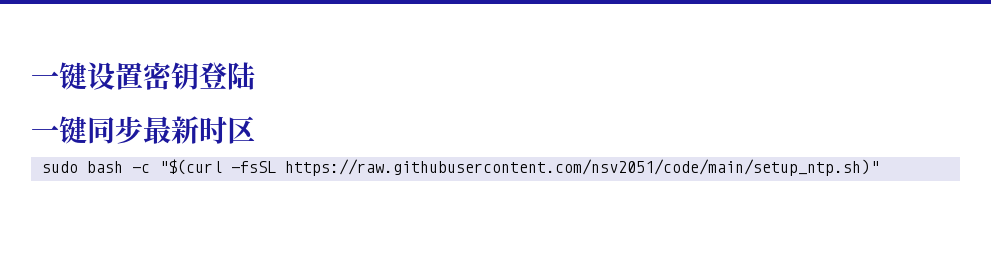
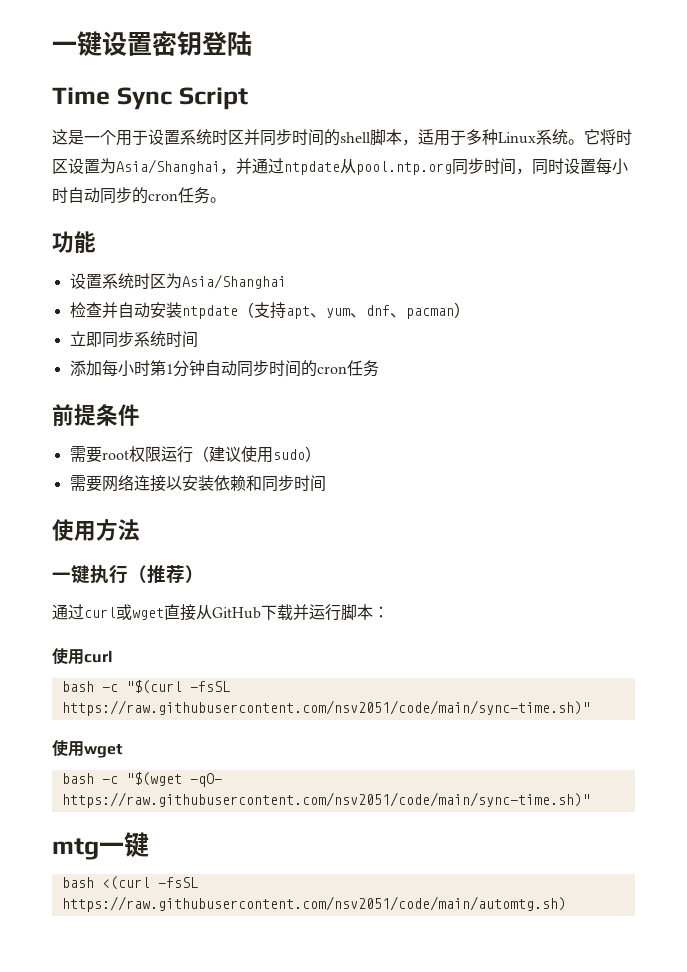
[31,116,255,144] [41,159,879,176] 一键同步最新时区 // sudo bash -c "$(curl -fsSL https://raw.githubusercontent.com/nsv2051/code/main/setup_ntp.sh)" -> [52,87,248,110] [52,129,632,146] [52,158,628,175] [52,187,226,204] [52,231,96,253] [69,273,286,289] [69,302,470,319] [69,331,198,348] [69,360,379,377] [52,404,140,426] [69,446,321,463] [69,474,326,492] [52,519,140,541] [52,565,204,584] [52,604,389,621] [52,648,113,665] [61,680,230,694] [61,700,590,716] [52,740,123,758] [61,772,222,787] [61,792,590,808] [52,832,149,860] [61,876,198,890] [61,896,566,912] Time Sync Script // 这是一个用于设置系统时区并同步时间的shell脚本，适用于多种Linux系统。它将时区设置为Asia/Shanghai，并通过ntpdate从pool.ntp.org同步时间，同时设置每小时自动同步的cron任务。 // 功能 // 设置系统时区为Asia/Shanghai // 检查并自动安装ntpdate（支持apt、yum、dnf、pacman） // 立即同步系统时间 // 添加每小时第1分钟自动同步时间的cron任务 // 前提条件 // 需要root权限运行（建议使用sudo） // 需要网络连接以安装依赖和同步时间 // 使用方法 // 一键执行（推荐） // 通过curl或wget直接从GitHub下载并运行脚本： // 使用curl // bash -c "$(curl -fsSL https://raw.githubusercontent.com/nsv2051/code/main/sync-time.sh)" // 使用wget // bash -c "$(wget -qO- https://raw.githubusercontent.com/nsv2051/code/main/sync-time.sh)" // mtg一键 // bash <(curl -fsSL https://raw.githubusercontent.com/nsv2051/code/main/automtg.sh)

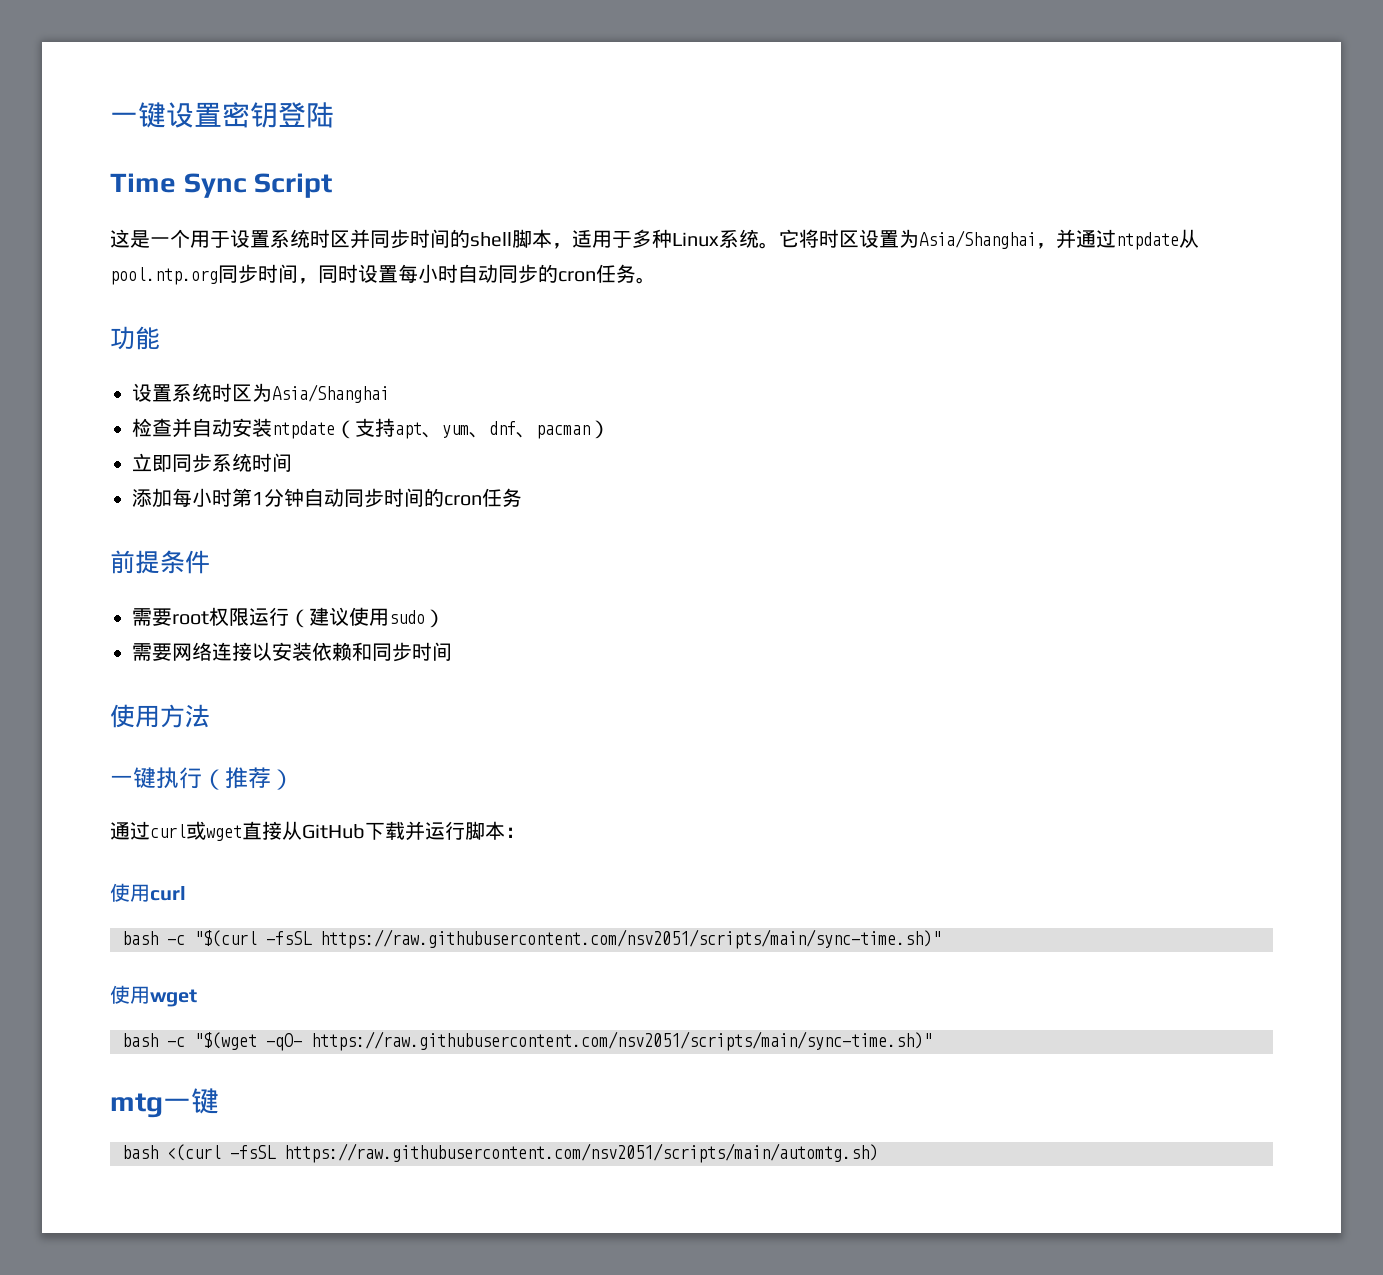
[61,700,590,716] https://raw.githubusercontent.com/nsv2051/code/main/sync-time.sh)" -> [320,929,941,949] https://raw.githubusercontent.com/nsv2051/scripts/main/sync-time.sh)"
[61,792,590,808] https://raw.githubusercontent.com/nsv2051/code/main/sync-time.sh)" -> [311,1031,932,1051] https://raw.githubusercontent.com/nsv2051/scripts/main/sync-time.sh)"
[61,896,566,912] https://raw.githubusercontent.com/nsv2051/code/main/automtg.sh) -> [284,1143,878,1163] https://raw.githubusercontent.com/nsv2051/scripts/main/automtg.sh)

